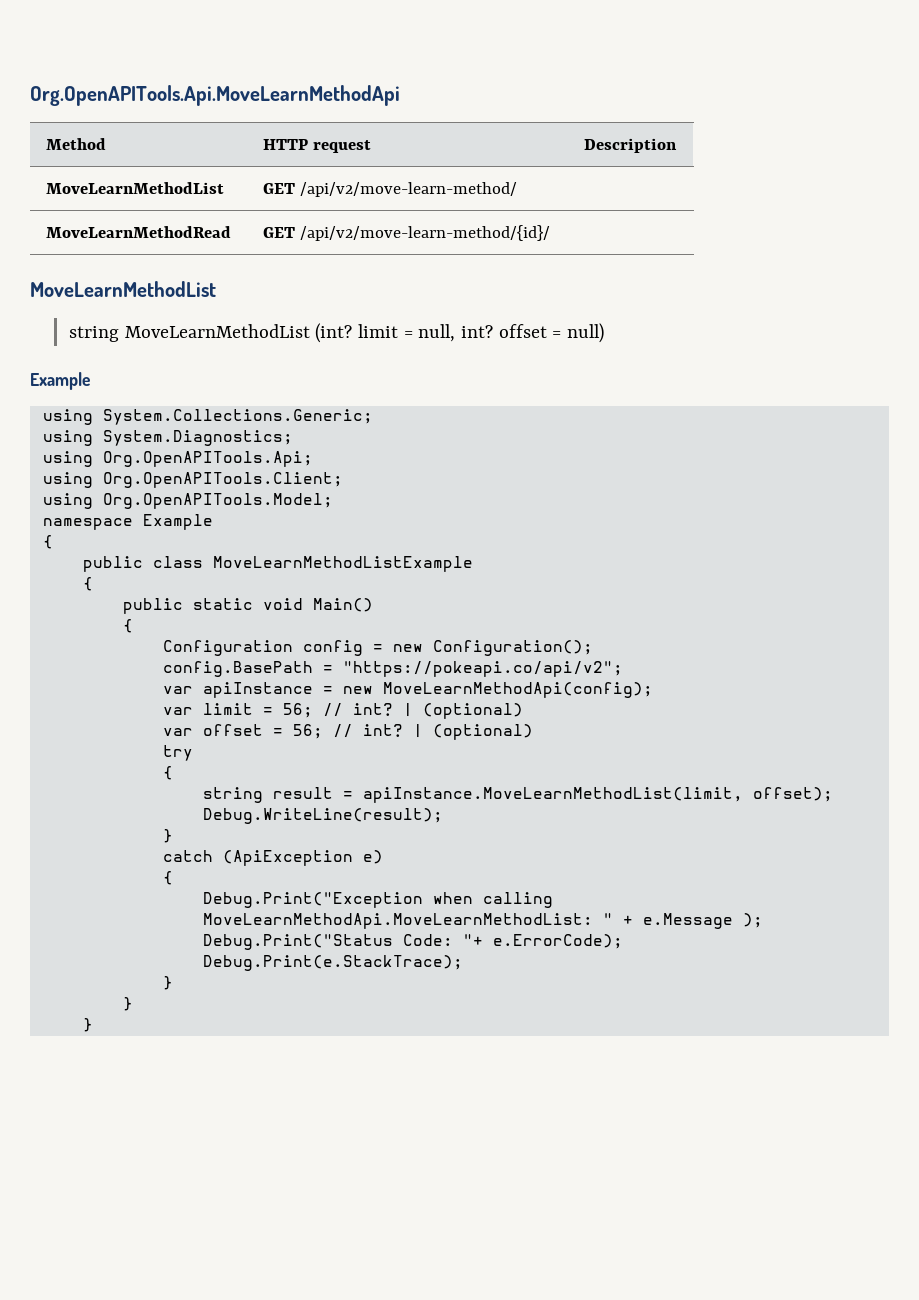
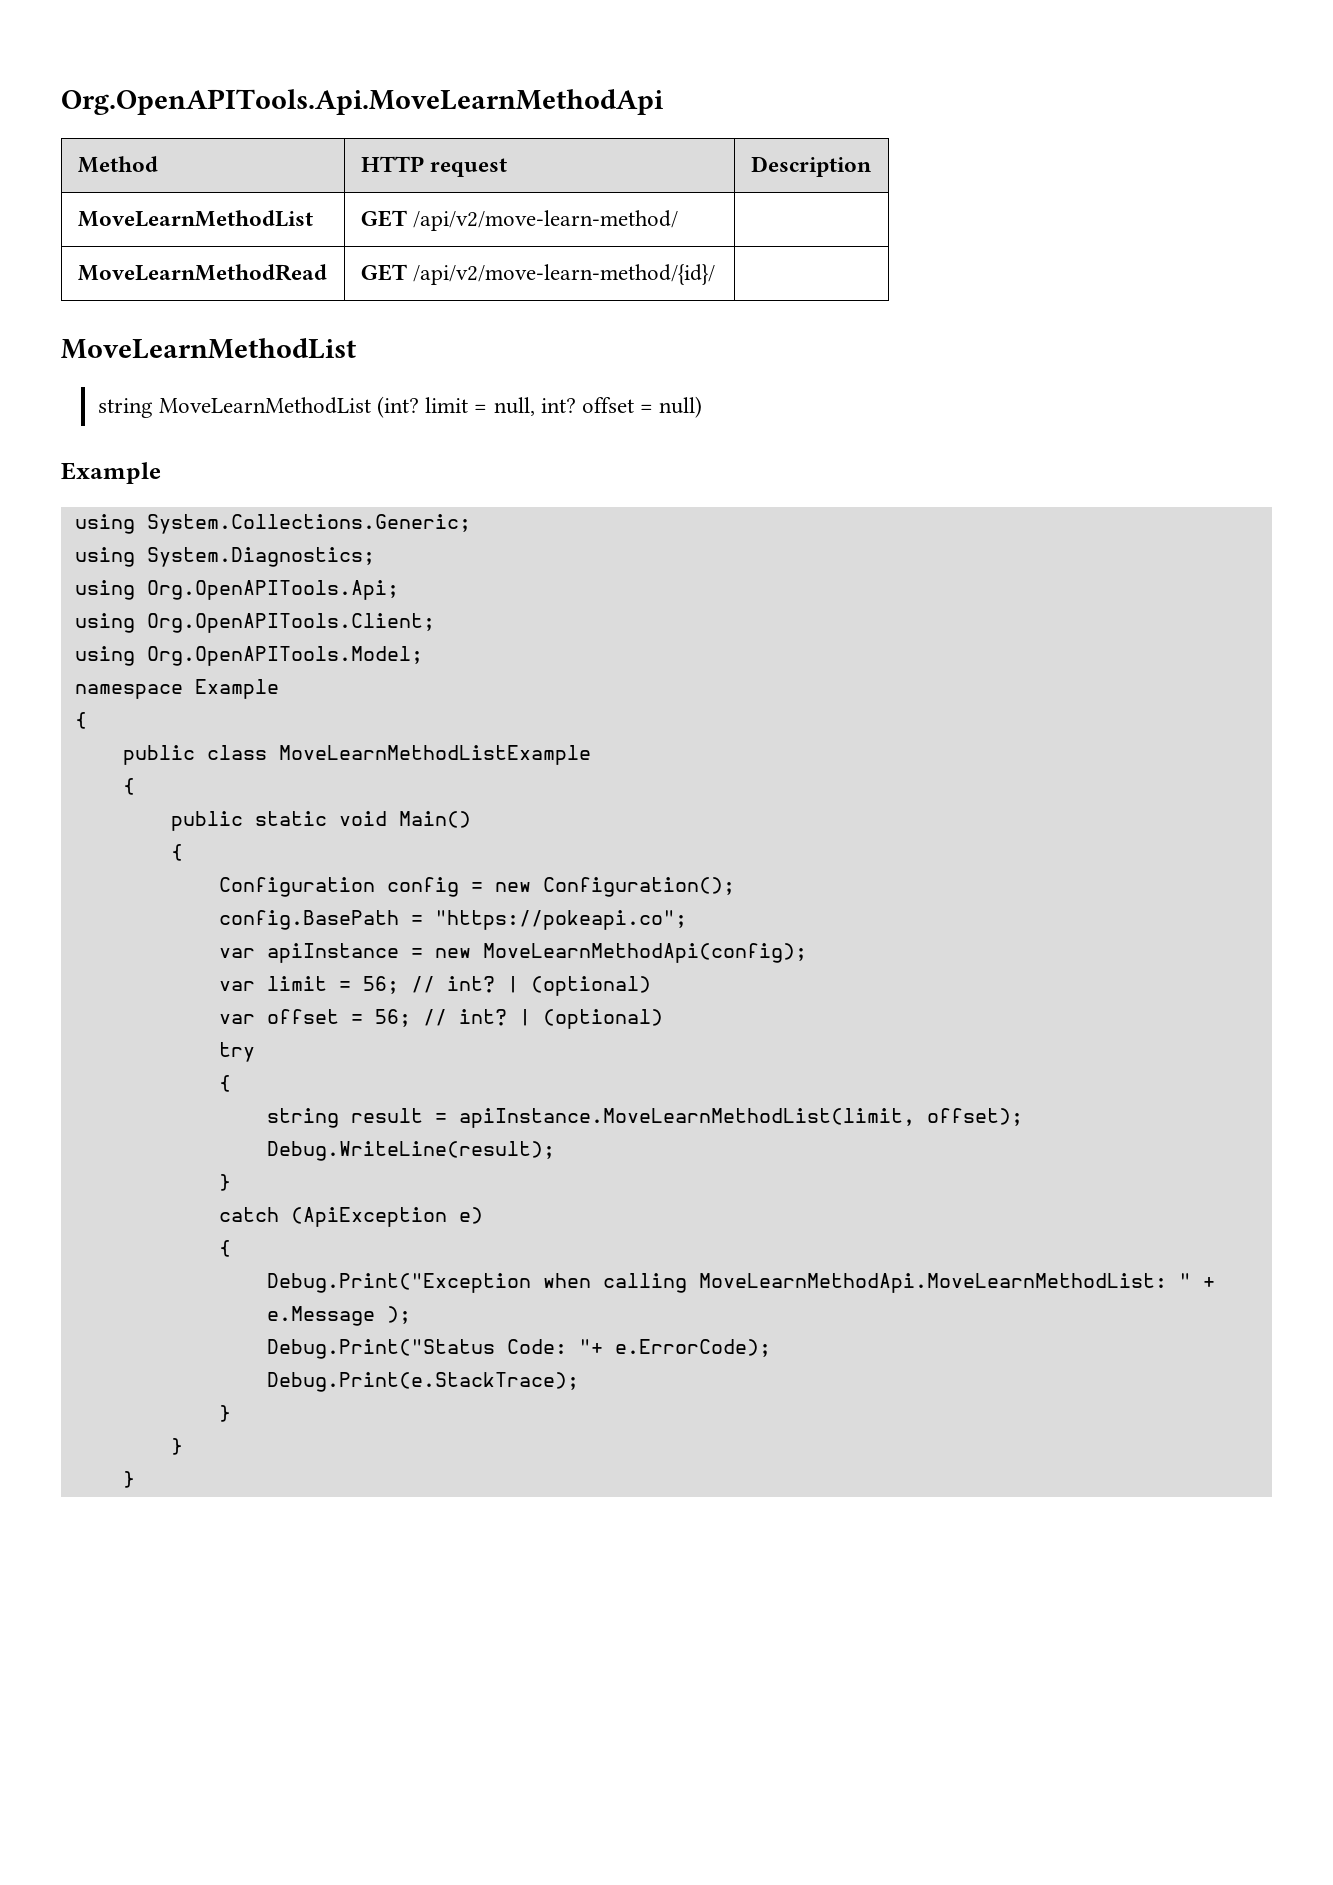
[342,661,623,677] "https://pokeapi.co/api/v2"; -> [434,910,687,930] "https://pokeapi.co";

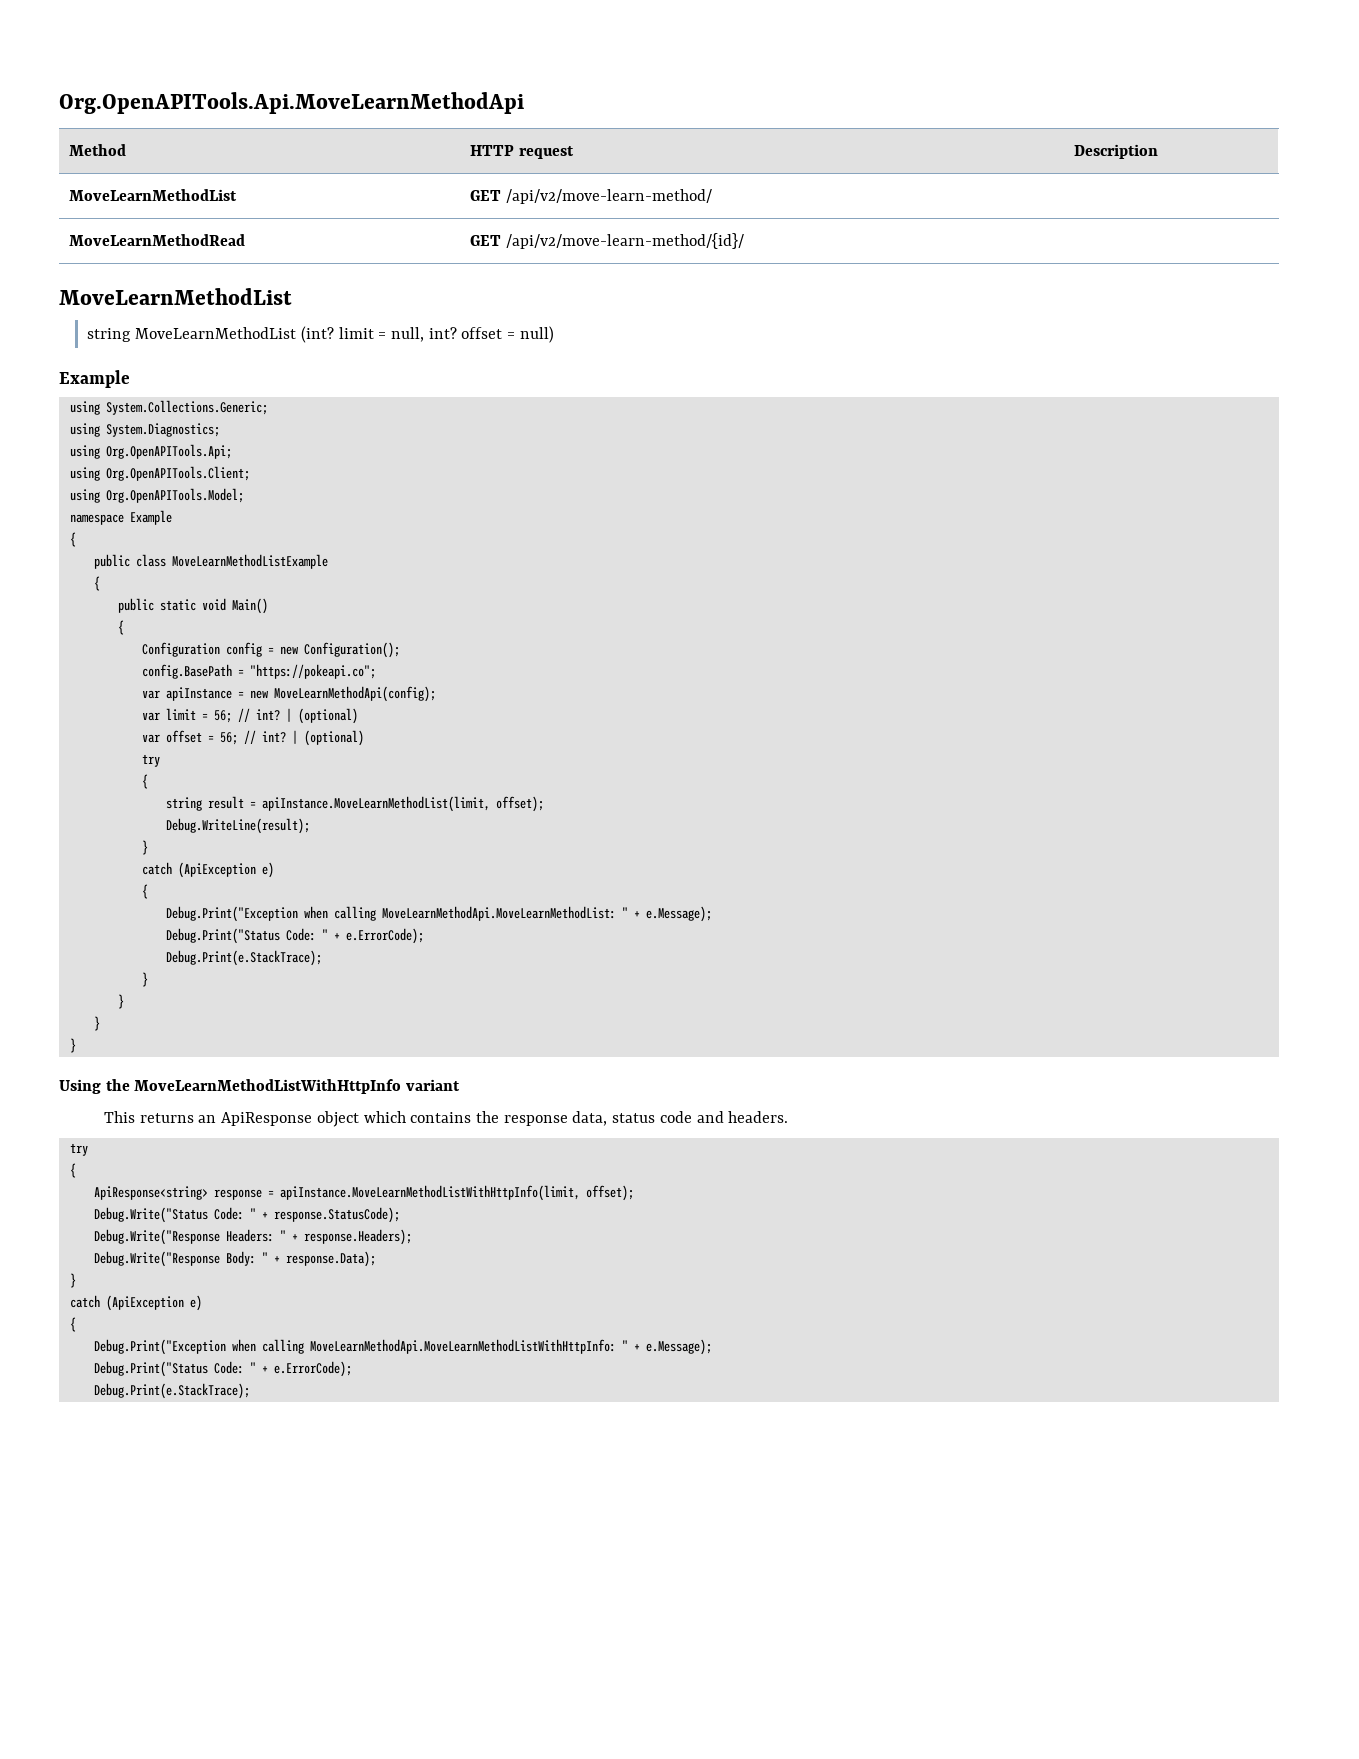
[266,1306,411,1326] [266,1339,603,1359] e.Message ); // Debug.Print("Status Code: "+ -> [645,906,712,922] [165,928,340,944] e.Message); // Debug.Print("Status Code: " +
(135, 1479) none -> [69,1038,76,1053] [59,1079,461,1094] [103,1111,789,1127] [69,1143,88,1156] [69,1163,76,1178] [93,1185,634,1201] [93,1207,400,1223] [93,1229,412,1245] [93,1251,376,1267] [69,1273,76,1288] [69,1295,202,1311] [69,1317,76,1332] [93,1339,712,1355] [93,1361,352,1377] [93,1383,250,1399] // } // Using the MoveLearnMethodListWithHttpInfo variant // This returns an ApiResponse object which contains the response data, status code and headers. // try // { // ApiResponse<string> response = apiInstance.MoveLearnMethodListWithHttpInfo(limit, offset); // Debug.Write("Status Code: " + response.StatusCode); // Debug.Write("Response Headers: " + response.Headers); // Debug.Write("Response Body: " + response.Data); // } // catch (ApiException e) // { // Debug.Print("Exception when calling MoveLearnMethodApi.MoveLearnMethodListWithHttpInfo: " + e.Message); // Debug.Print("Status Code: " + e.ErrorCode); // Debug.Print(e.StackTrace);

